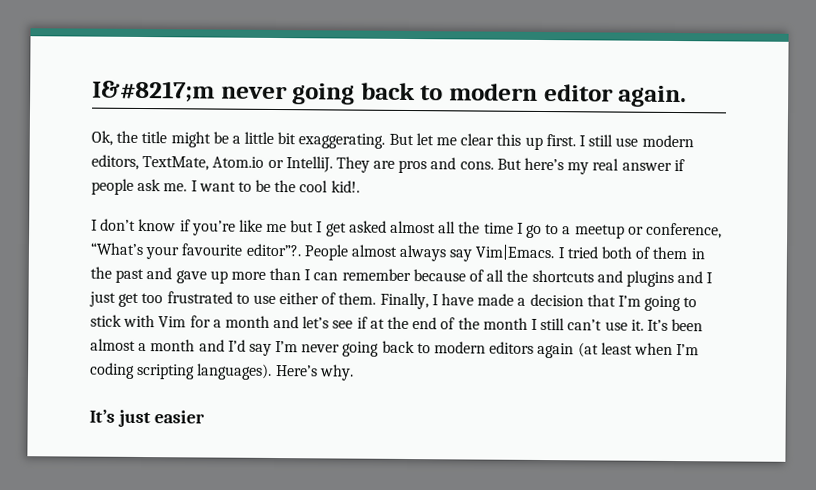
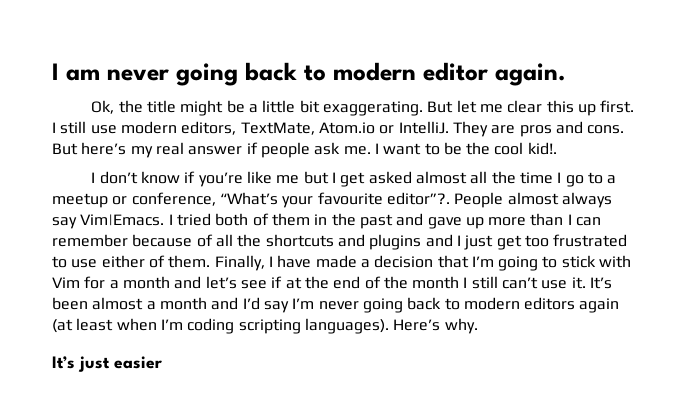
[92,80,215,103] I&#8217;m -> [52,63,100,81] I am

